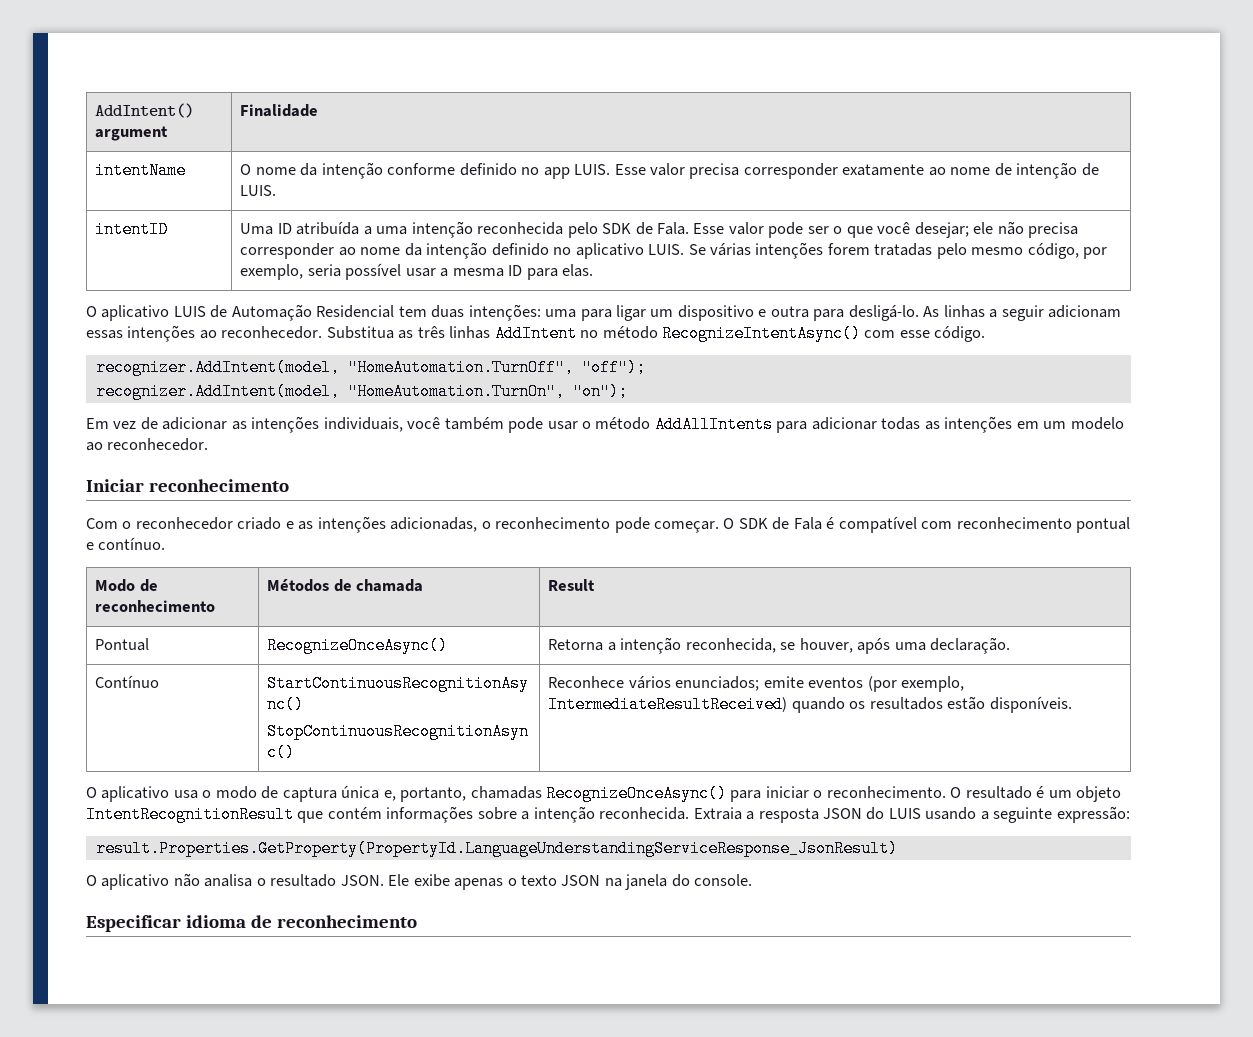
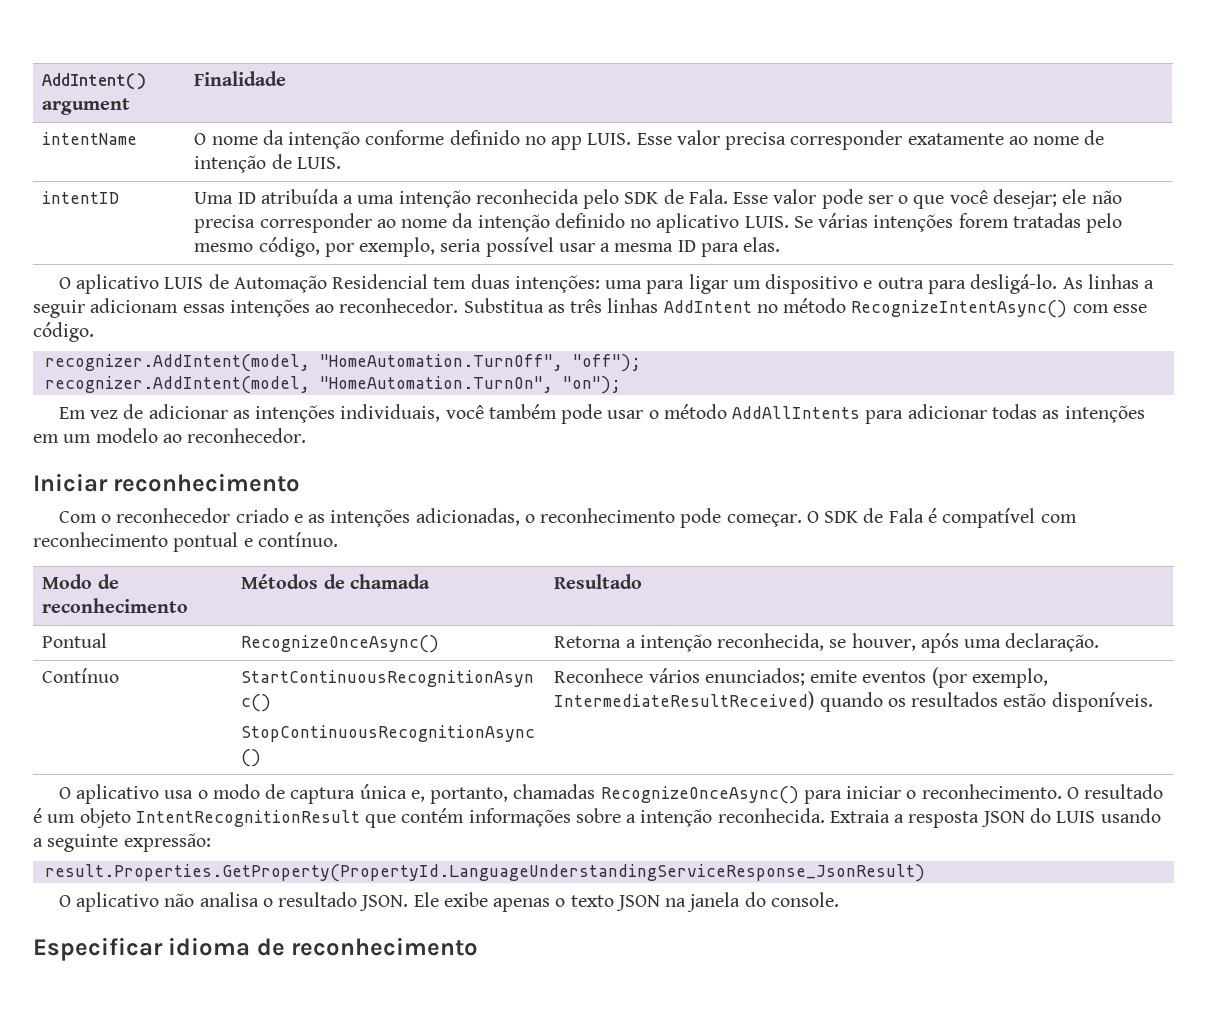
[548,579,596,591] Result -> [554,574,643,589] Resultado

